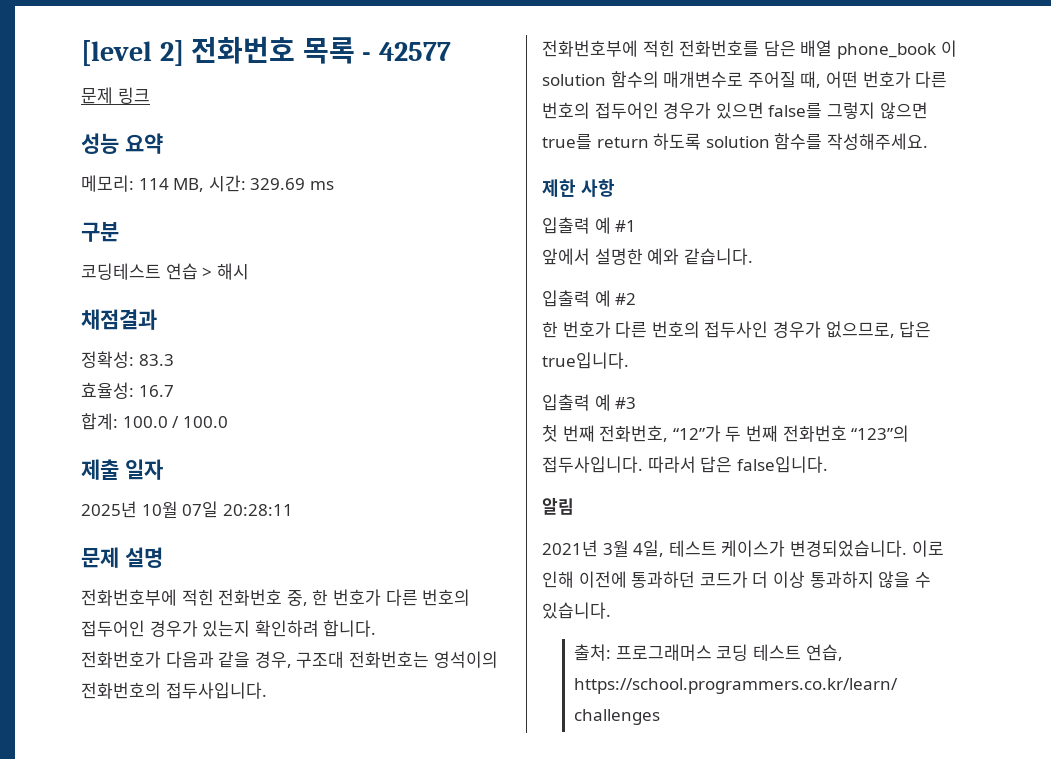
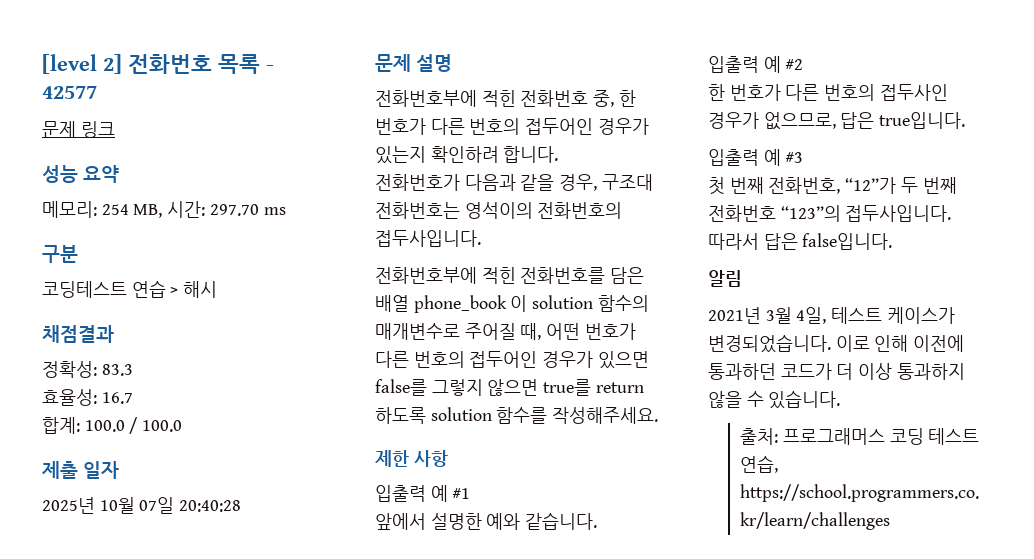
[138,178,169,190] 114 -> [101,204,129,215] 254
[250,178,306,190] 329.69 -> [209,204,259,216] 297.70
[222,504,293,516] 20:28:11 -> [179,500,242,512] 20:40:28

